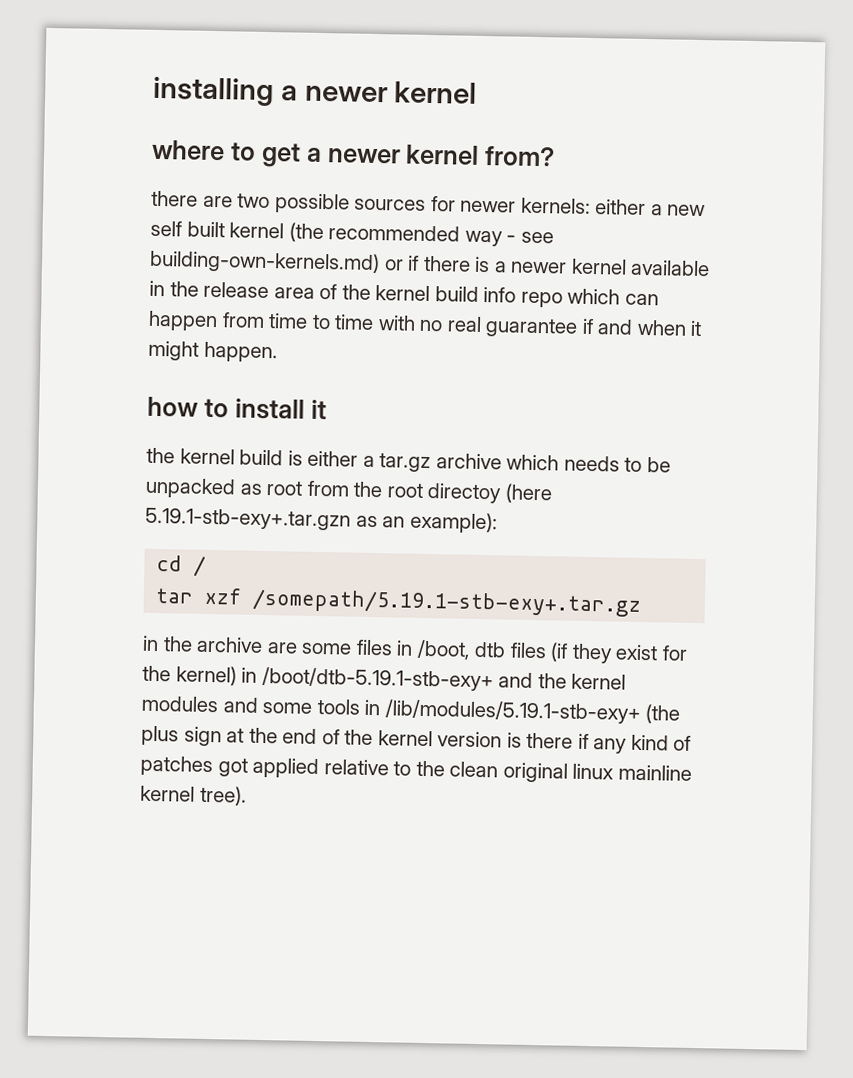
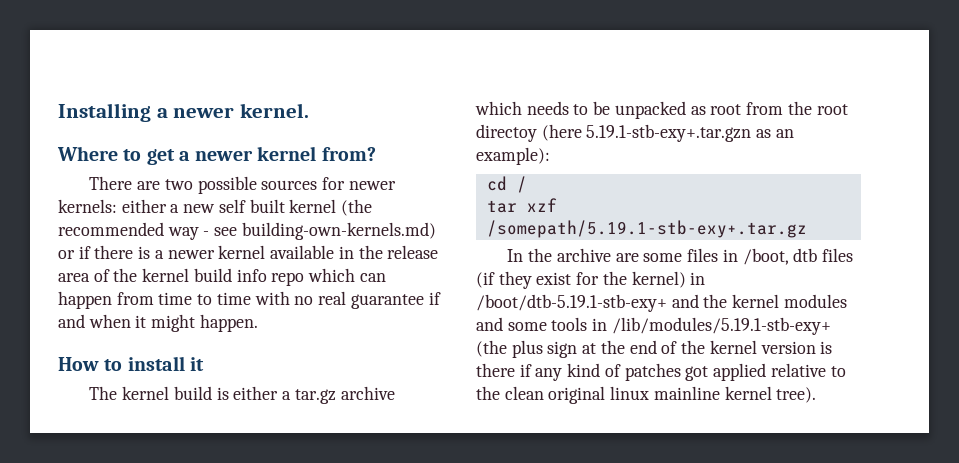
[153,76,478,107] [151,139,225,161] installing a newer kernel // where -> [58,103,309,122] [57,146,118,161] Installing a newer kernel. // Where
[151,190,198,207] there -> [89,176,133,190] There
[147,396,199,417] how -> [58,357,99,371] How
[146,447,175,464] the -> [89,386,118,400] The
[142,635,159,652] in -> [507,249,524,262] In

